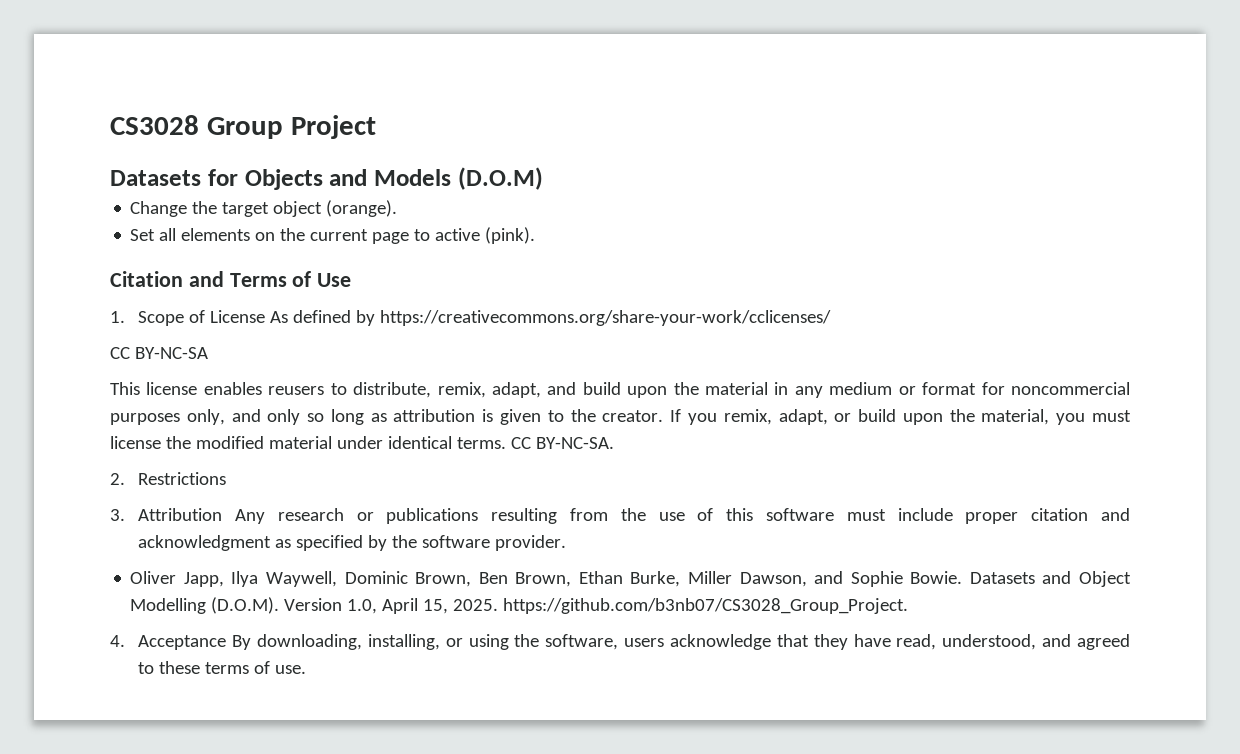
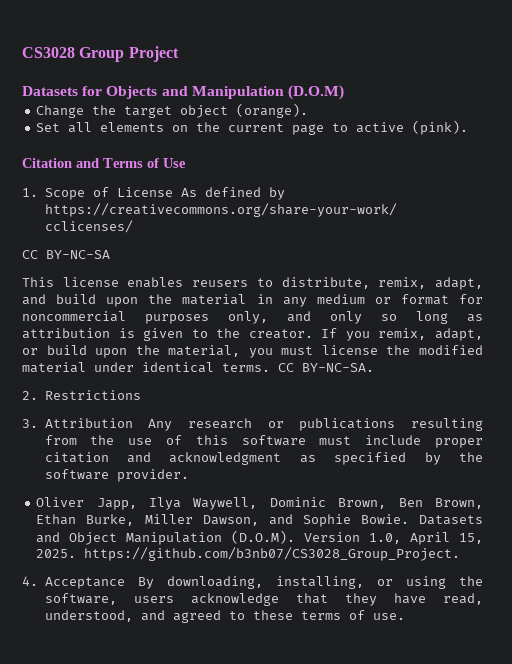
[374,169,451,186] Models -> [191,86,284,99] Manipulation
[130,598,207,614] Modelling -> [126,532,223,545] Manipulation

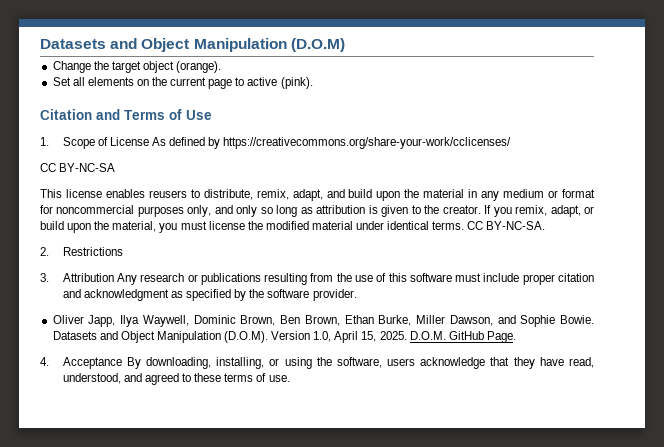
[22,46,179,62] [22,86,188,99] CS3028 Group Project // Datasets for Objects and -> [40,38,190,52] Datasets and Object
[84,547,461,561] https://github.com/b3nb07/CS3028_Group_Project. -> [409,331,516,343] D.O.M. GitHub Page.

